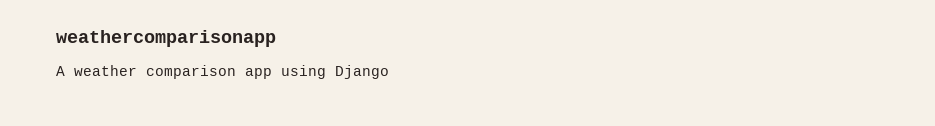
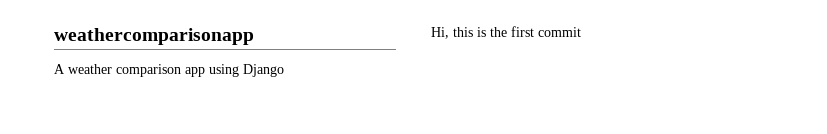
(389, 72) none -> [431,26,581,39] // Hi, this is the first commit

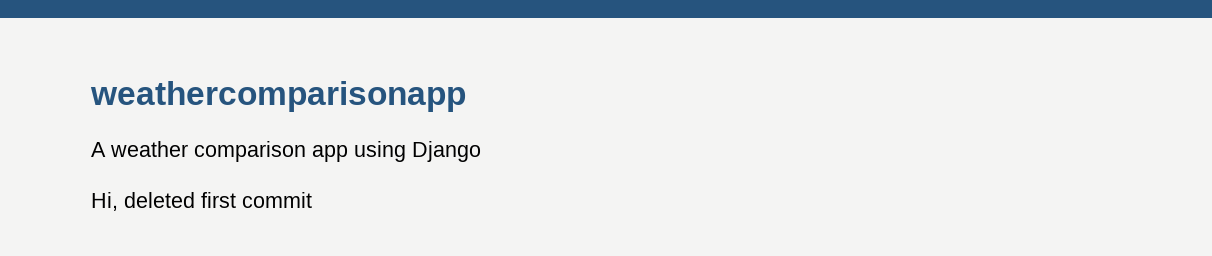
[453,27,507,37] this is the -> [124,192,195,208] deleted

